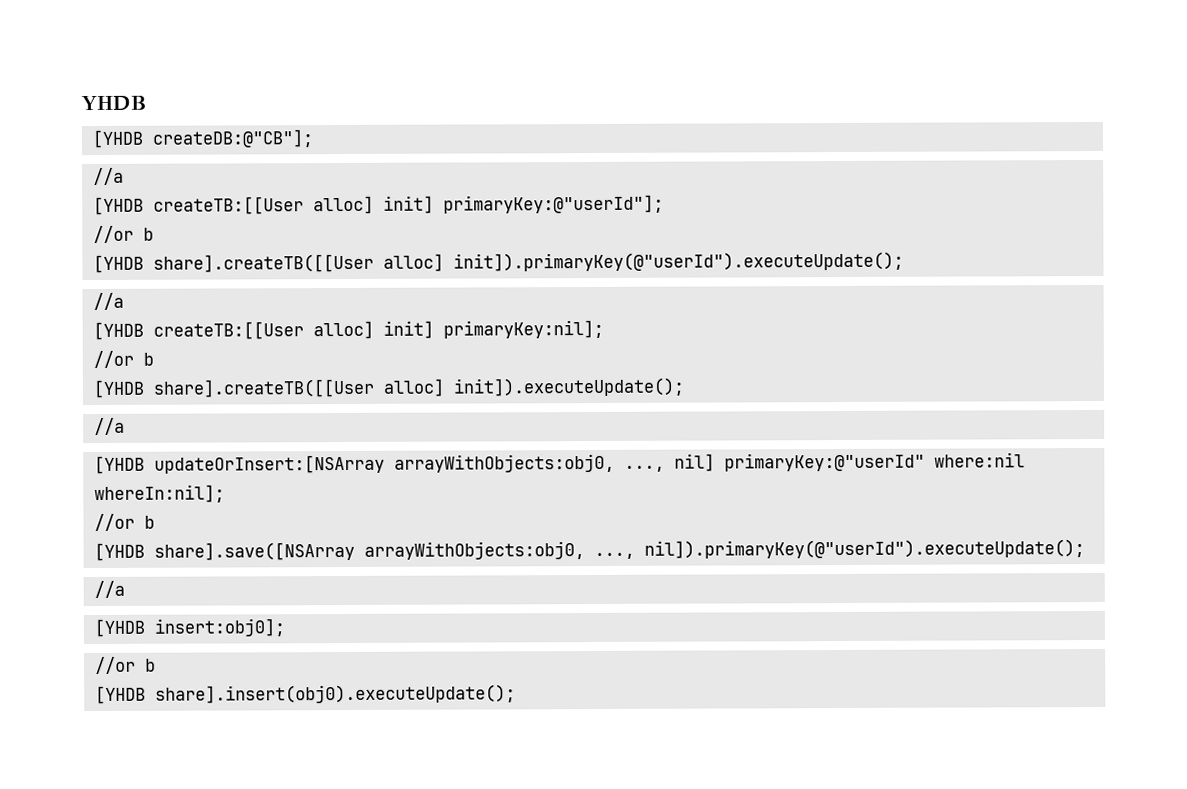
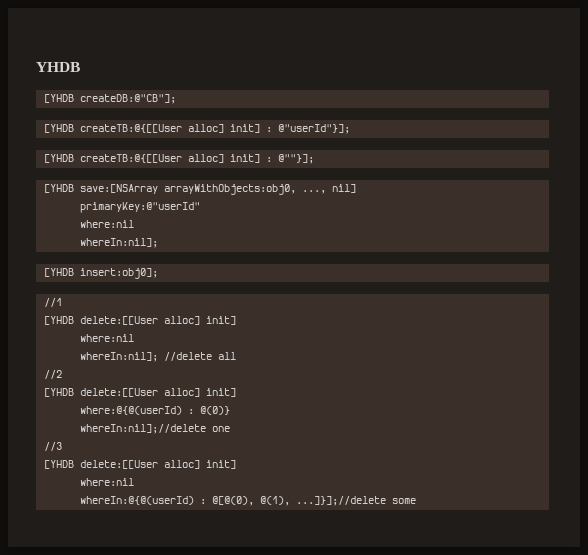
[92,167,124,186] [92,194,664,216] [92,225,154,244] [92,251,904,274] [92,292,124,311] [92,319,604,341] [92,350,154,369] [92,377,685,399] [93,417,125,436] [93,454,385,475] //a // [YHDB createTB:[[User alloc] init] primaryKey:@"userId"]; // //or b // [YHDB share].createTB([[User alloc] init]).primaryKey(@"userId").executeUpdate(); // //a // [YHDB createTB:[[User alloc] init] primaryKey:nil]; // //or b // [YHDB share].createTB([[User alloc] init]).executeUpdate(); // //a // [YHDB updateOrInsert:[NSArray -> [43,124,350,134] [43,154,314,164] [43,184,158,194] [YHDB createTB:@{[[User alloc] init] : @"userId"}]; // [YHDB createTB:@{[[User alloc] init] : @""}]; // [YHDB save:[NSArray
(715, 462) none -> (356, 188) //
[933,452,1025,468] [93,484,225,504] [93,513,155,532] [93,539,1085,562] [93,580,125,599] where:nil whereIn:nil]; // //or b // [YHDB share].save([NSArray arrayWithObjects:obj0, ..., nil]).primaryKey(@"userId").executeUpdate(); // //a -> [79,220,134,228] [79,238,158,248] // where:nil // whereIn:nil];
[94,656,156,675] [94,684,516,705] //or b // [YHDB share].insert(obj0).executeUpdate(); -> [43,298,62,307] [43,316,236,325] [79,334,134,342] [79,352,236,362] [43,370,62,379] [43,388,236,397] [79,406,230,415] [79,424,230,434] [43,442,62,451] [43,460,236,469] [79,478,134,486] [79,496,416,506] //1 // [YHDB delete:[[User alloc] init] // where:nil // whereIn:nil]; //delete all // //2 // [YHDB delete:[[User alloc] init] // where:@{@(userId) : @(0)} // whereIn:nil];//delete one // //3 // [YHDB delete:[[User alloc] init] // where:nil // whereIn:@{@(userId) : @[@(0), @(1), ...]}];//delete some

